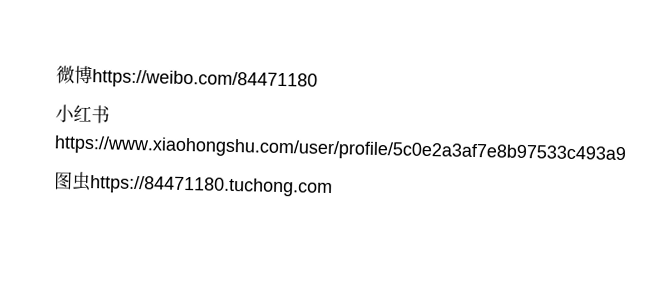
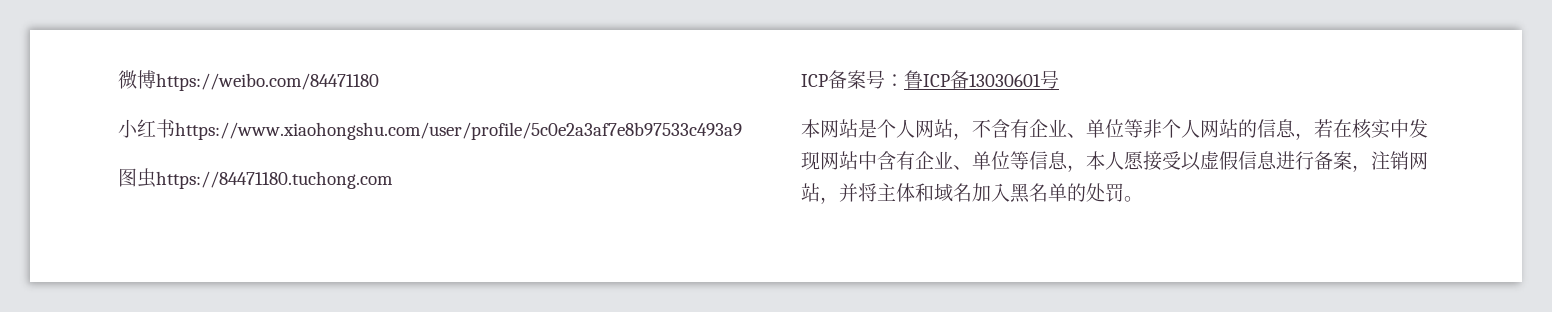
(333, 186) none -> [801,70,1059,89] [801,119,1428,140] [801,151,1428,172] [801,183,1143,204] // ICP备案号：鲁ICP备13030601号 // 本网站是个人网站，不含有企业、单位等非个人网站的信息，若在核实中发现网站中含有企业、单位等信息，本人愿接受以虚假信息进行备案，注销网站，并将主体和域名加入黑名单的处罚。

